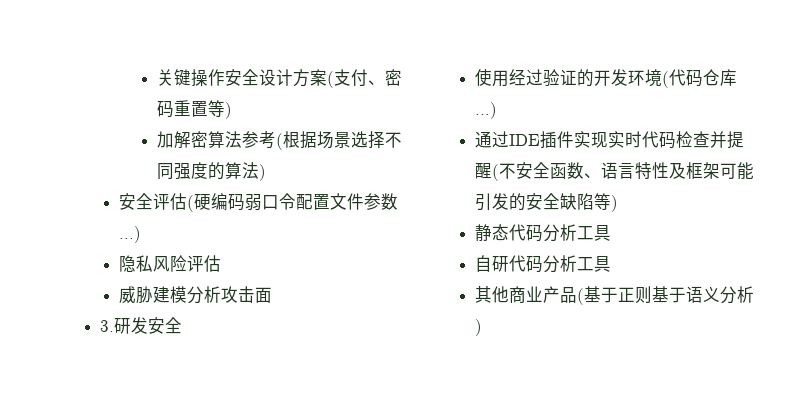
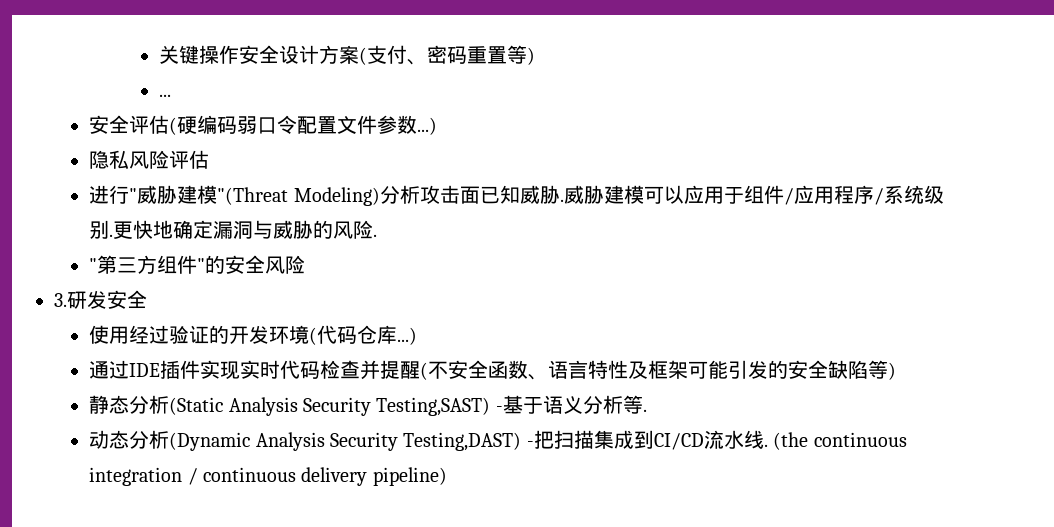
[156,131,402,150] [156,162,266,181] 加解密算法参考(根据场景选择不同强度的算法) -> [159,94,172,97] ...
[119,286,273,304] 威胁建模分析攻击面 -> [89,185,944,206] [89,220,378,239] [89,255,306,274] 进行"威胁建模"(Threat Modeling)分析攻击面已知威胁.威胁建模可以应用于组件/应用程序/系统级别.更快地确定漏洞与威胁的风险. // "第三方组件"的安全风险
[509,224,612,242] [475,255,612,273] [475,286,755,305] [475,319,483,336] 代码分析工具 // 自研代码分析工具 // 其他商业产品(基于正则基于语义分析) -> [129,395,647,416] [89,430,907,451] [89,467,447,486] 分析(Static Analysis Security Testing,SAST) -基于语义分析等. // 动态分析(Dynamic Analysis Security Testing,DAST) -把扫描集成到CI/CD流水线. (the continuous integration / continuous delivery pipeline)

